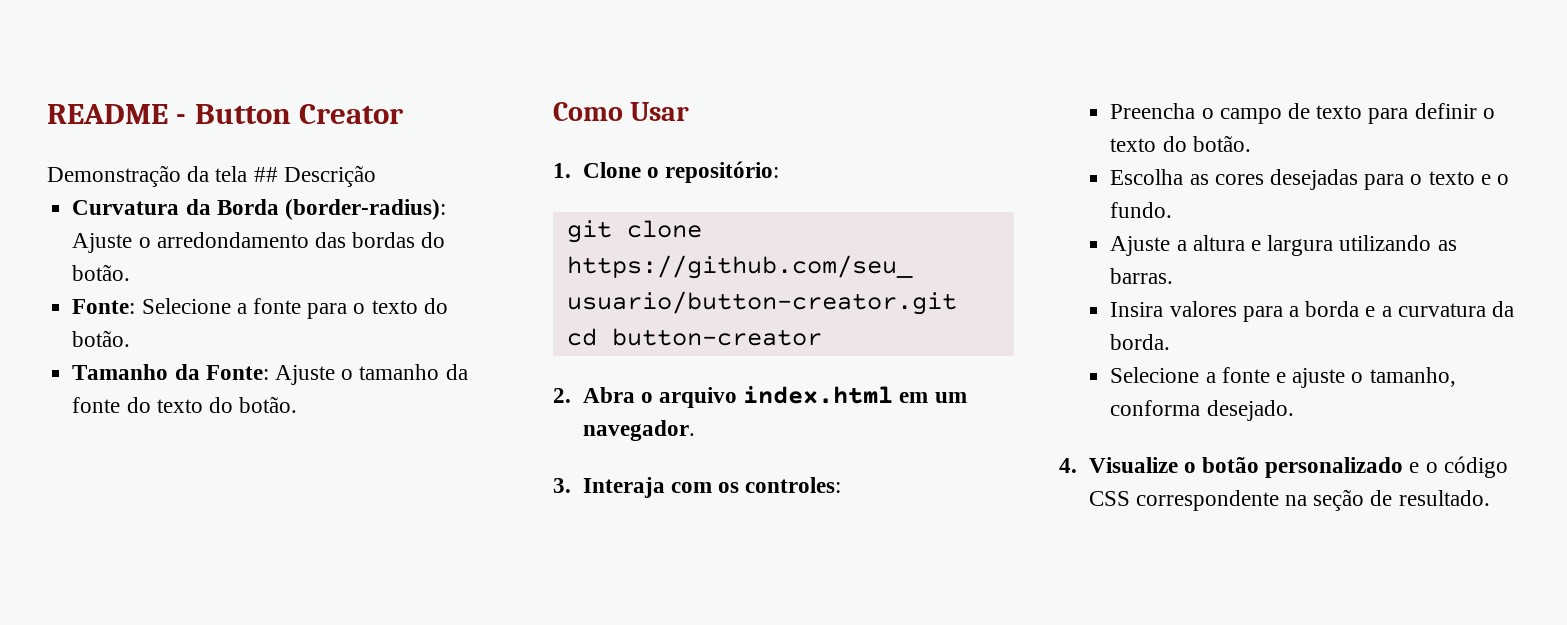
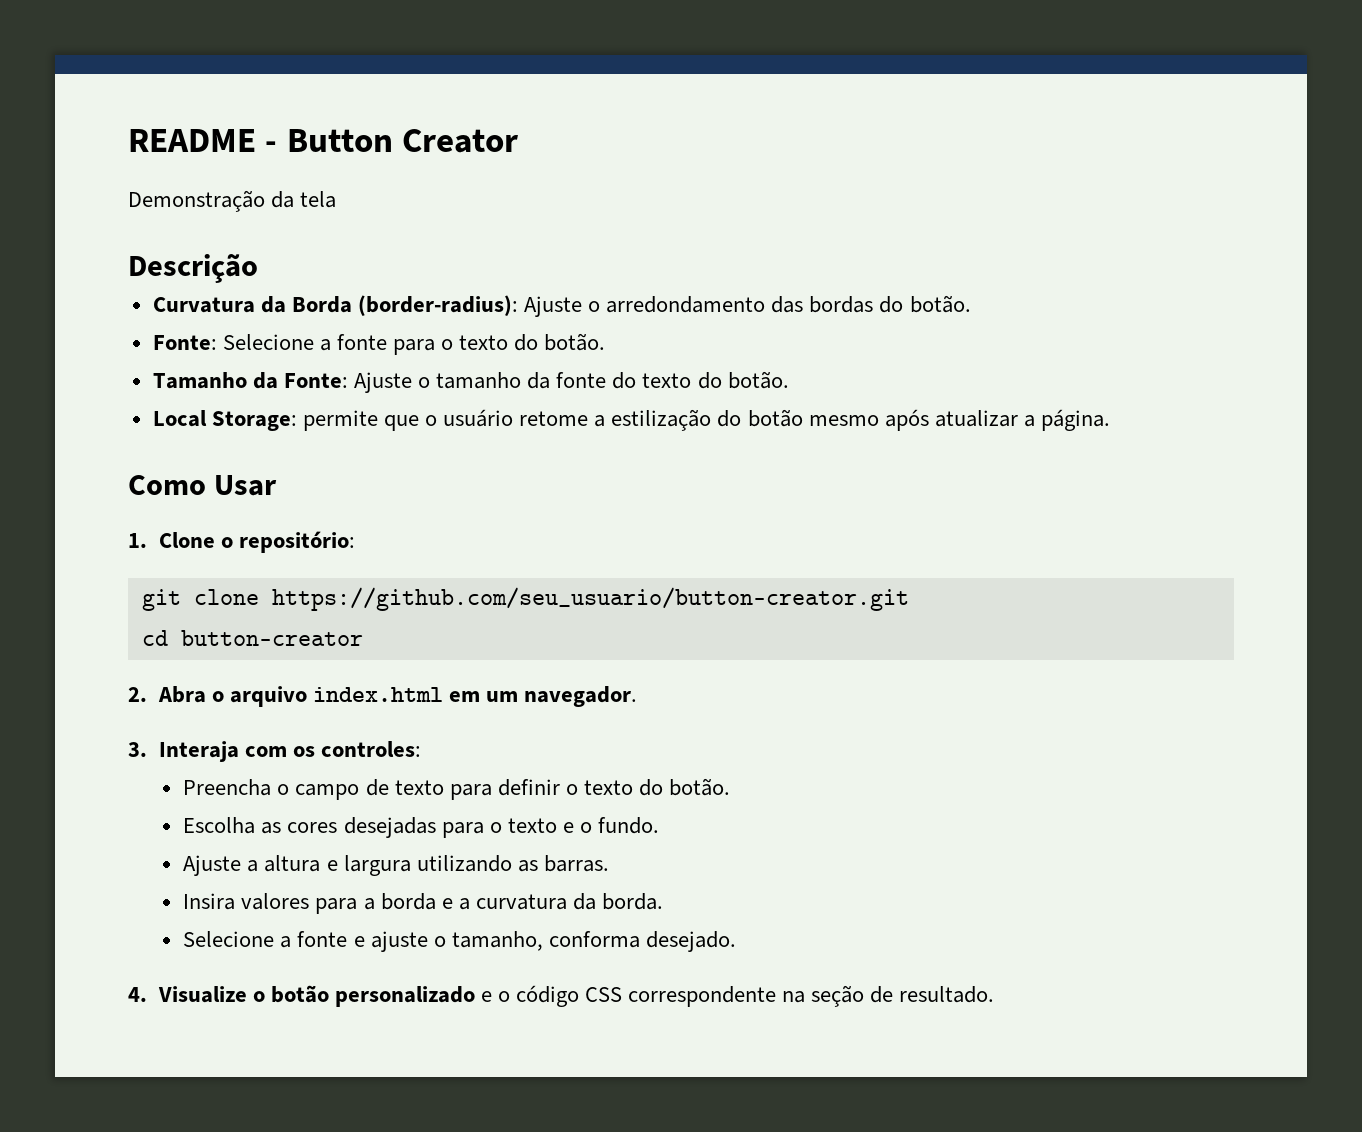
[253,167,278,182] ## -> (337, 199) //
(298, 404) none -> [152,409,1110,431] // Local Storage: permite que o usuário retome a estilização do botão mesmo após atualizar a página.

